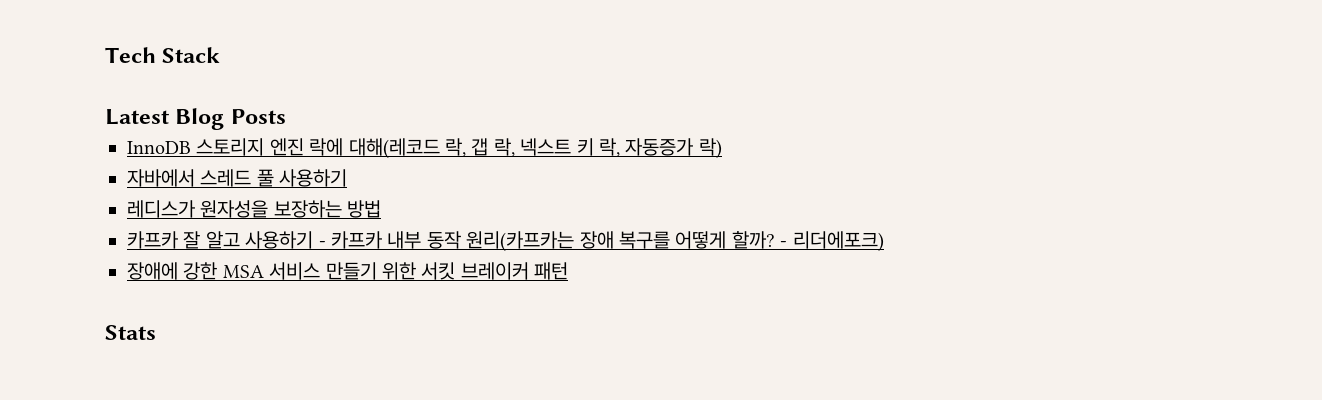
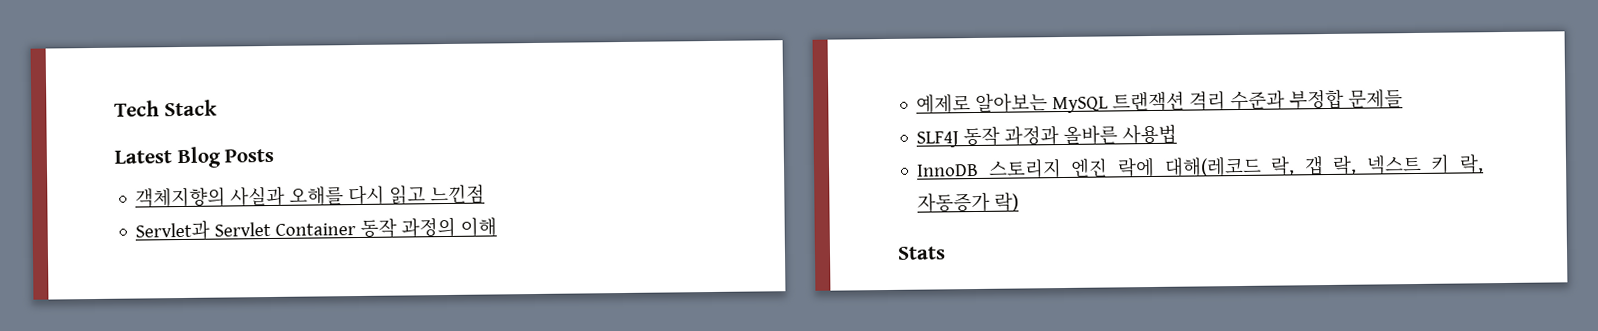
(286, 116) none -> [135,184,486,208] [135,216,498,241] [916,89,1404,114] [916,124,1178,148] // 객체지향의 사실과 오해를 다시 읽고 느낀점 // Servlet과 Servlet Container 동작 과정의 이해 // 예제로 알아보는 MySQL 트랜잭션 격리 수준과 부정합 문제들 // SLF4J 동작 과정과 올바른 사용법
[127,169,348,187] [127,200,382,218] [127,231,884,252] [127,262,569,280] // 자바에서 스레드 풀 사용하기 // 레디스가 원자성을 보장하는 방법 // 카프카 잘 알고 사용하기 - 카프카 내부 동작 원리(카프카는 장애 복구를 어떻게 할까? - 리더에포크) // 장애에 강한 MSA 서비스 만들기 위한 서킷 브레이커 패턴 -> (1020, 202) none

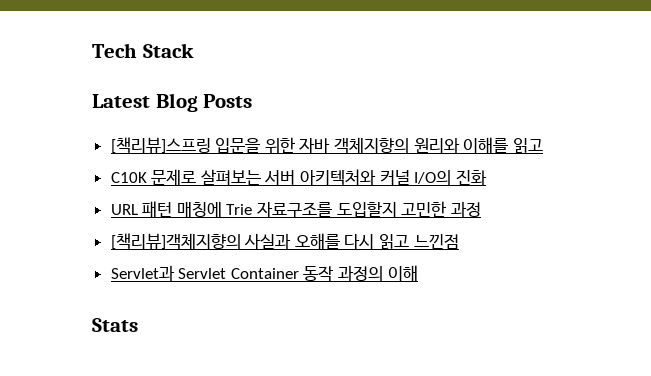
[135,186,227,208] 객체지향의 -> [110,137,543,154] [110,169,487,186] [110,201,481,217] [110,233,241,250] [책리뷰]스프링 입문을 위한 자바 객체지향의 원리와 이해를 읽고 // C10K 문제로 살펴보는 서버 아키텍처와 커널 I/O의 진화 // URL 패턴 매칭에 Trie 자료구조를 도입할지 고민한 과정 // [책리뷰]객체지향의
[916,89,1404,114] [916,124,1178,148] [916,154,1484,179] [917,191,1020,213] // 예제로 알아보는 MySQL 트랜잭션 격리 수준과 부정합 문제들 // SLF4J 동작 과정과 올바른 사용법 // InnoDB 스토리지 엔진 락에 대해(레코드 락, 갭 락, 넥스트 키 락, 자동증가 락) -> (418, 273) none

